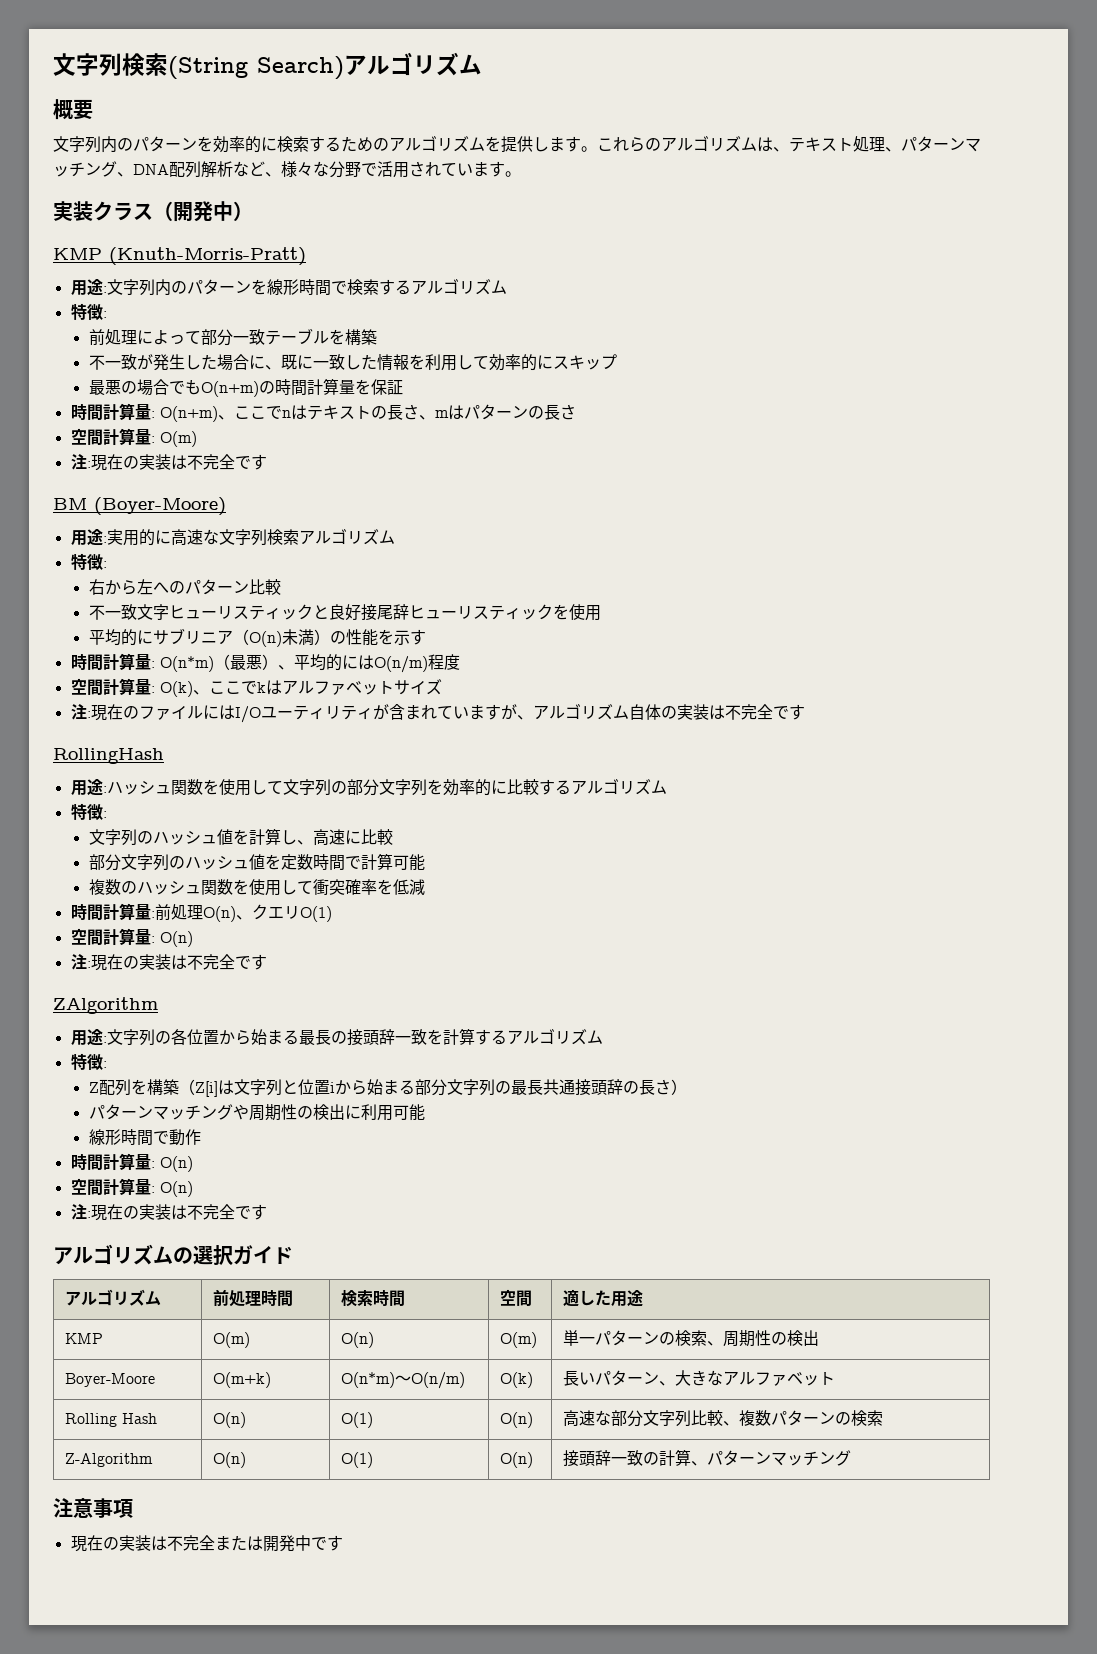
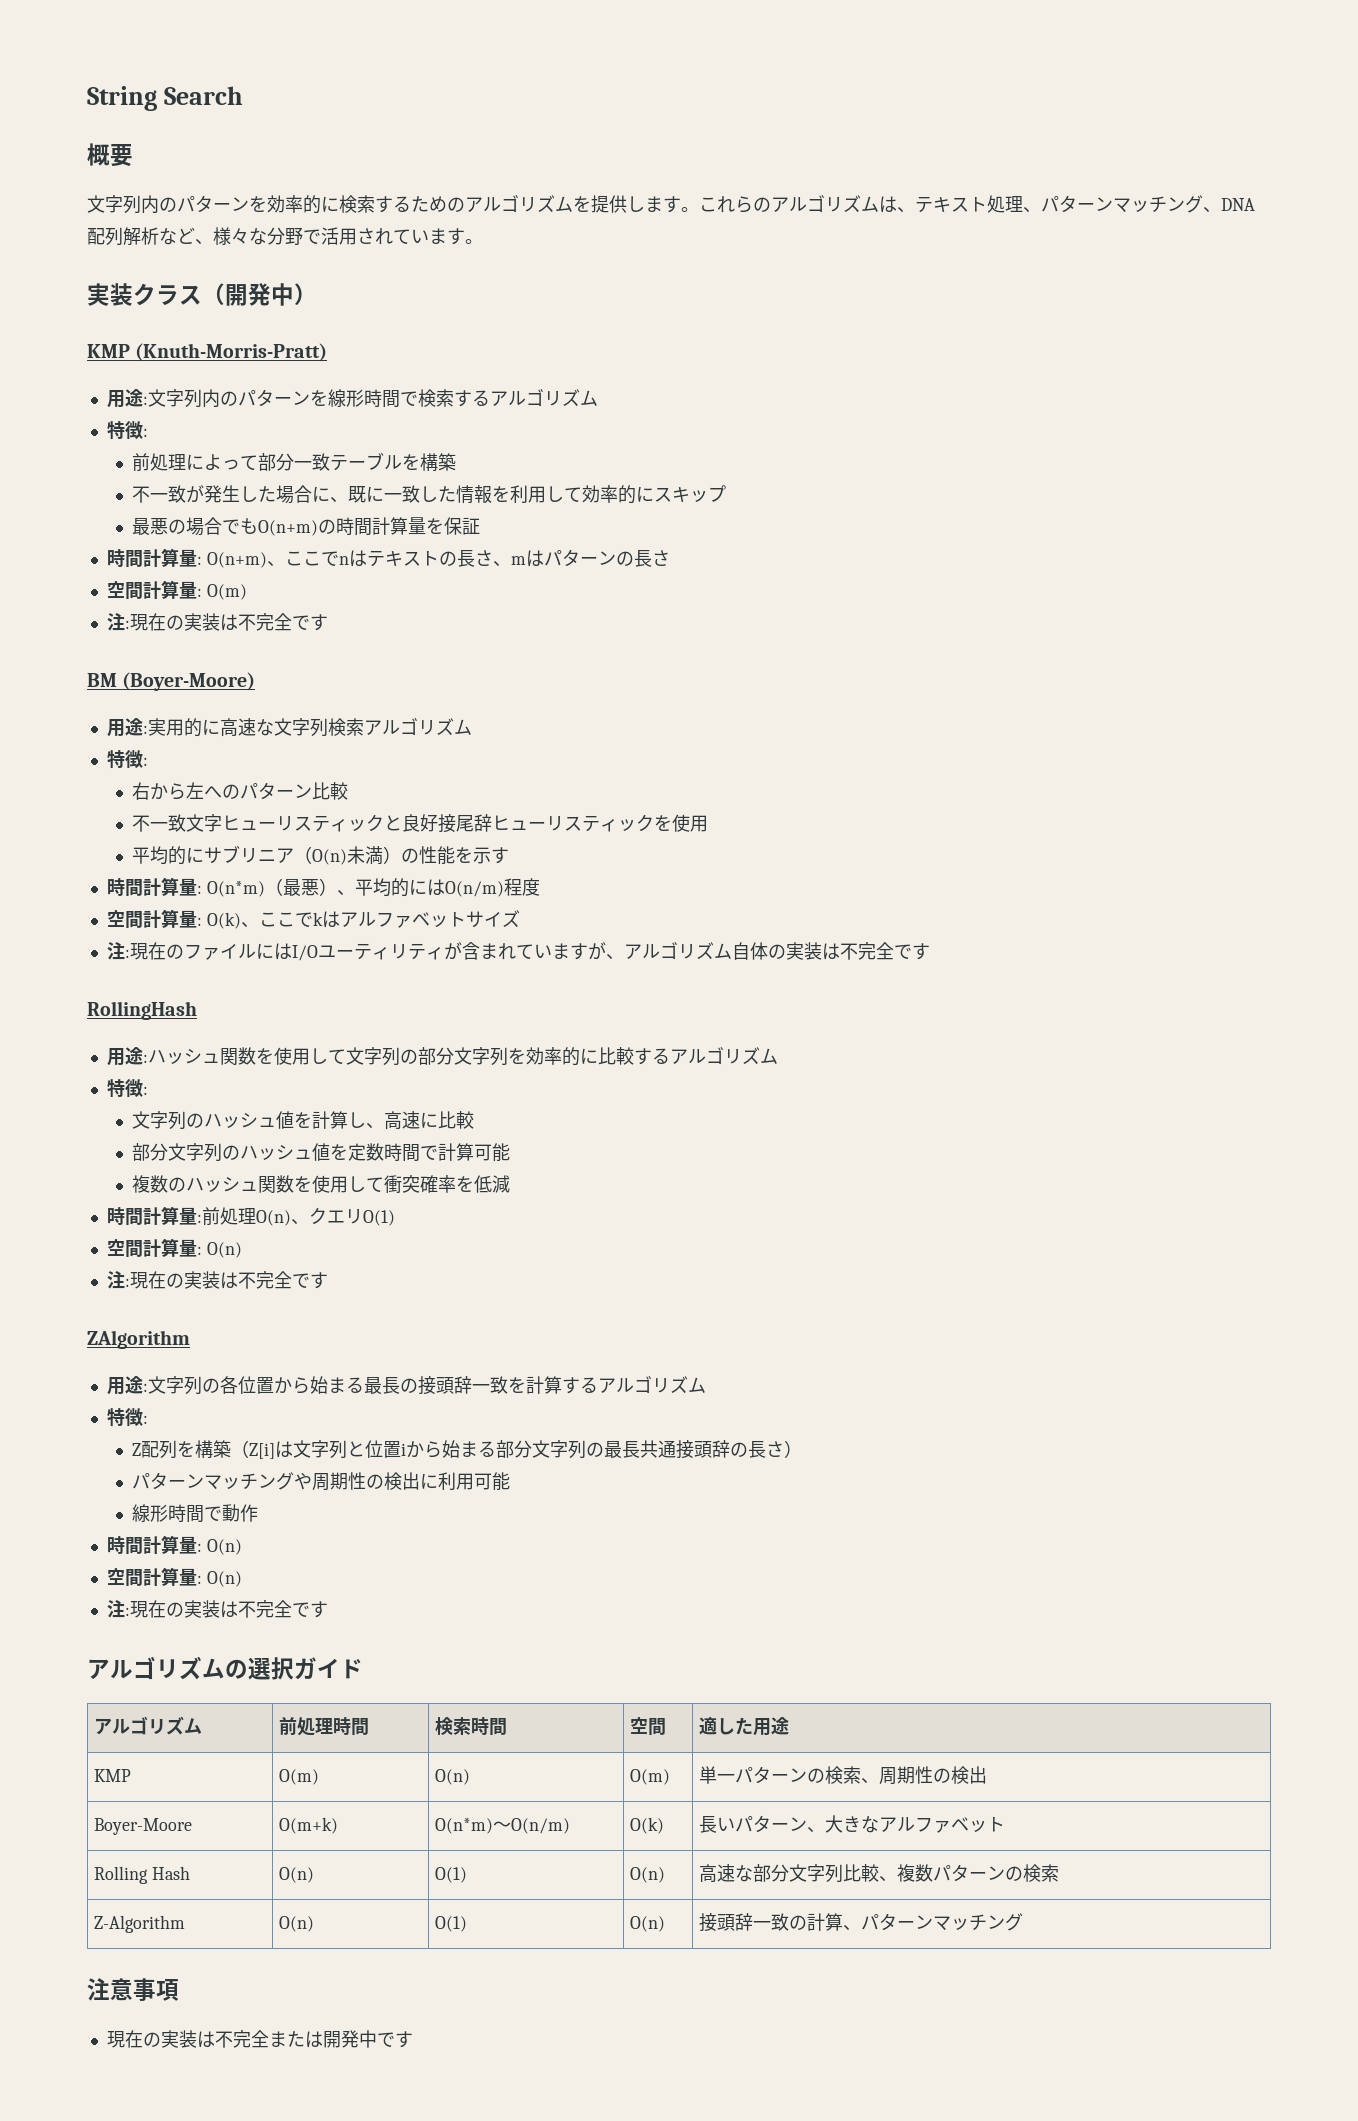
[53,52,482,80] 文字列検索(String Search)アルゴリズム -> [87,86,243,111] String Search

